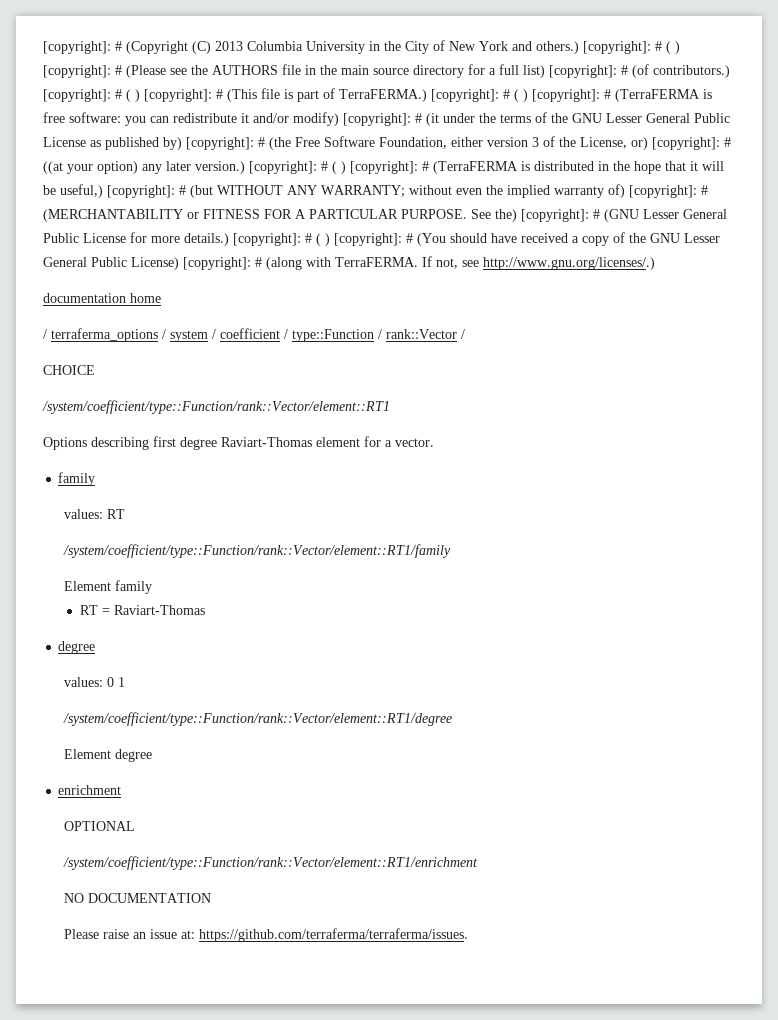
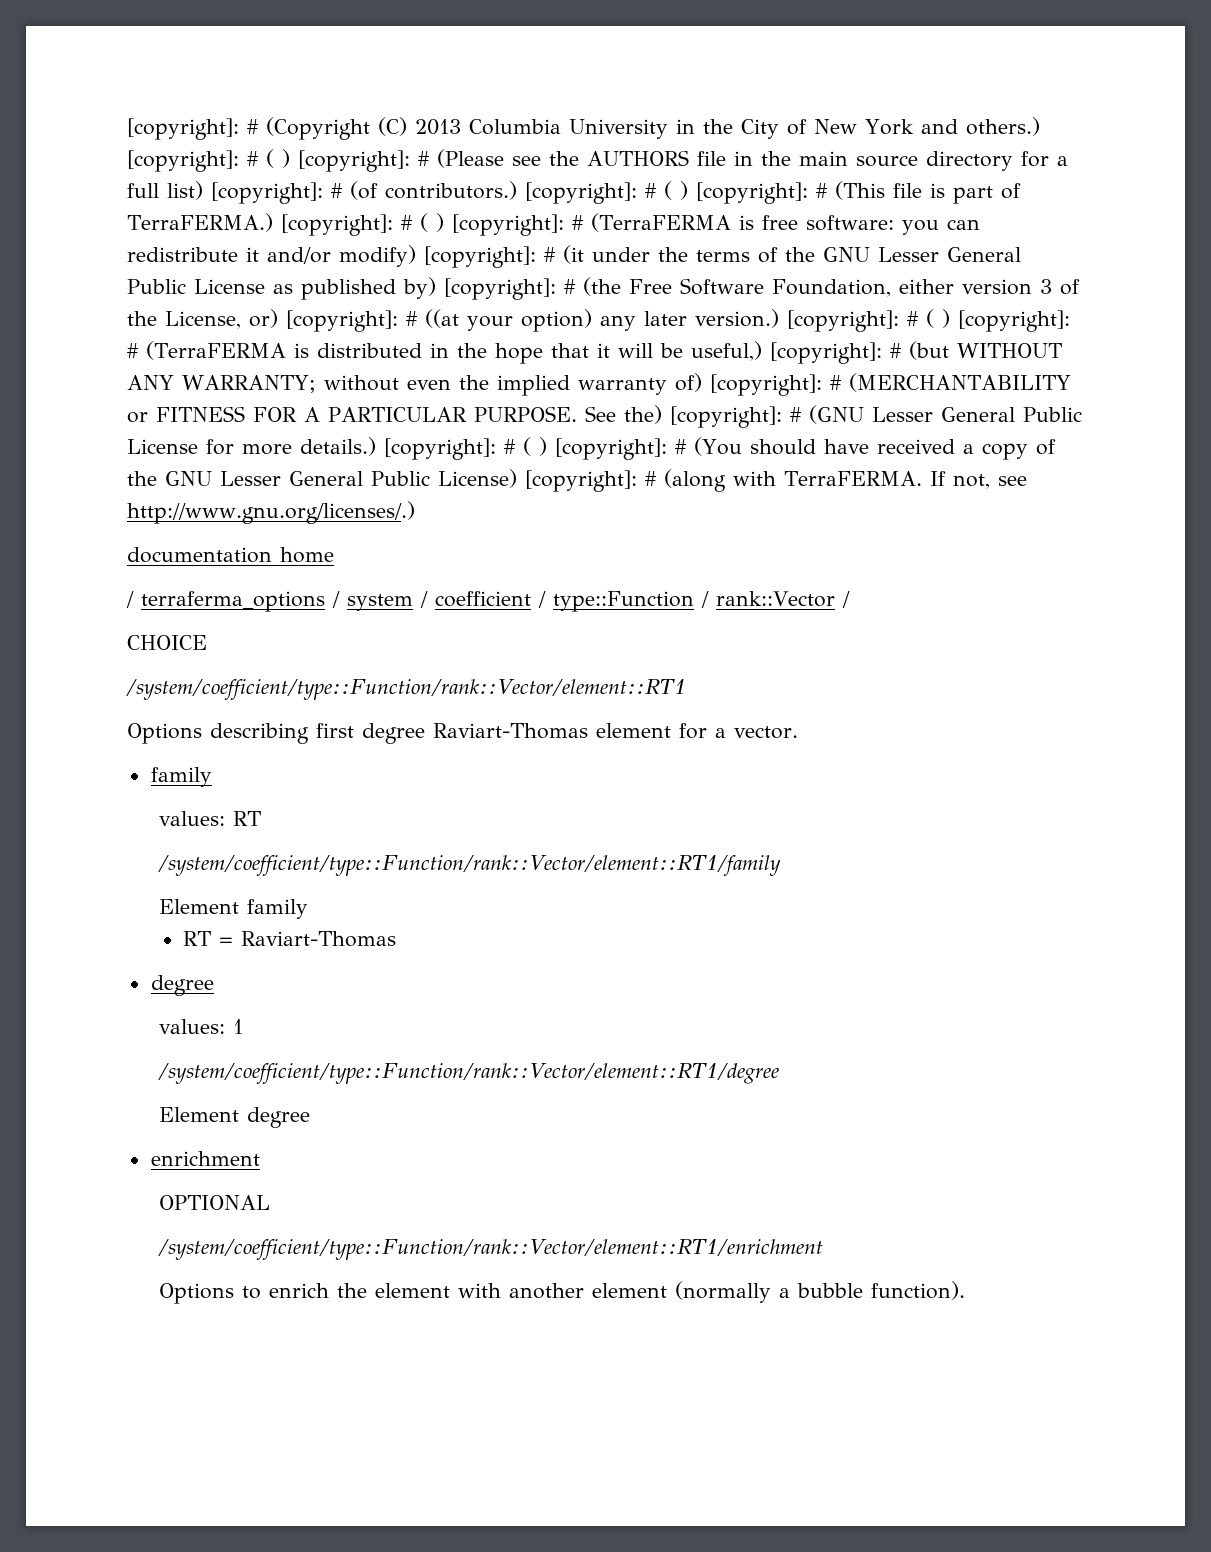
[107,677,115,687] 0 -> (226, 1026) none
[64,893,212,903] [64,928,469,942] NO DOCUMENTATION // Please raise an issue at: https://github.com/terraferma/terraferma/issues. -> [159,1281,966,1304] Options to enrich the element with another element (normally a bubble function).

